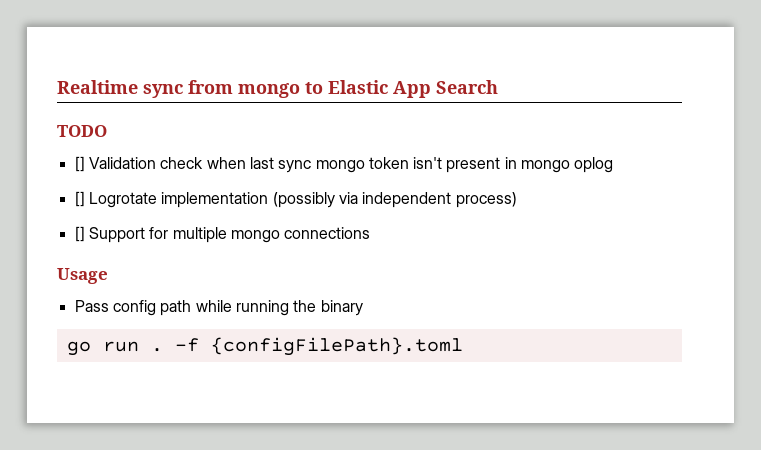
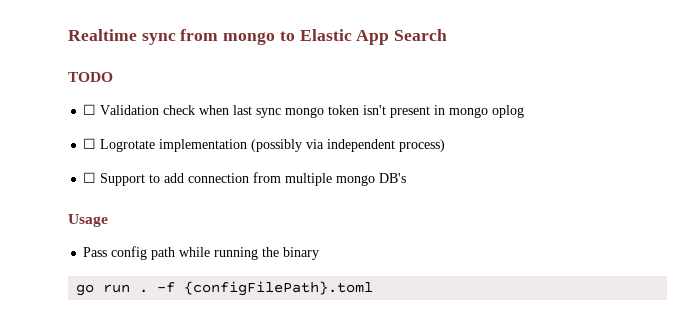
[74,156,85,172] [] -> [83,104,97,115] ☐
[74,191,85,207] [] -> [83,138,97,149] ☐
[74,226,169,243] [] Support for -> [83,172,282,186] ☐ Support to add connection from
[284,227,371,239] connections -> [379,173,407,183] DB's

